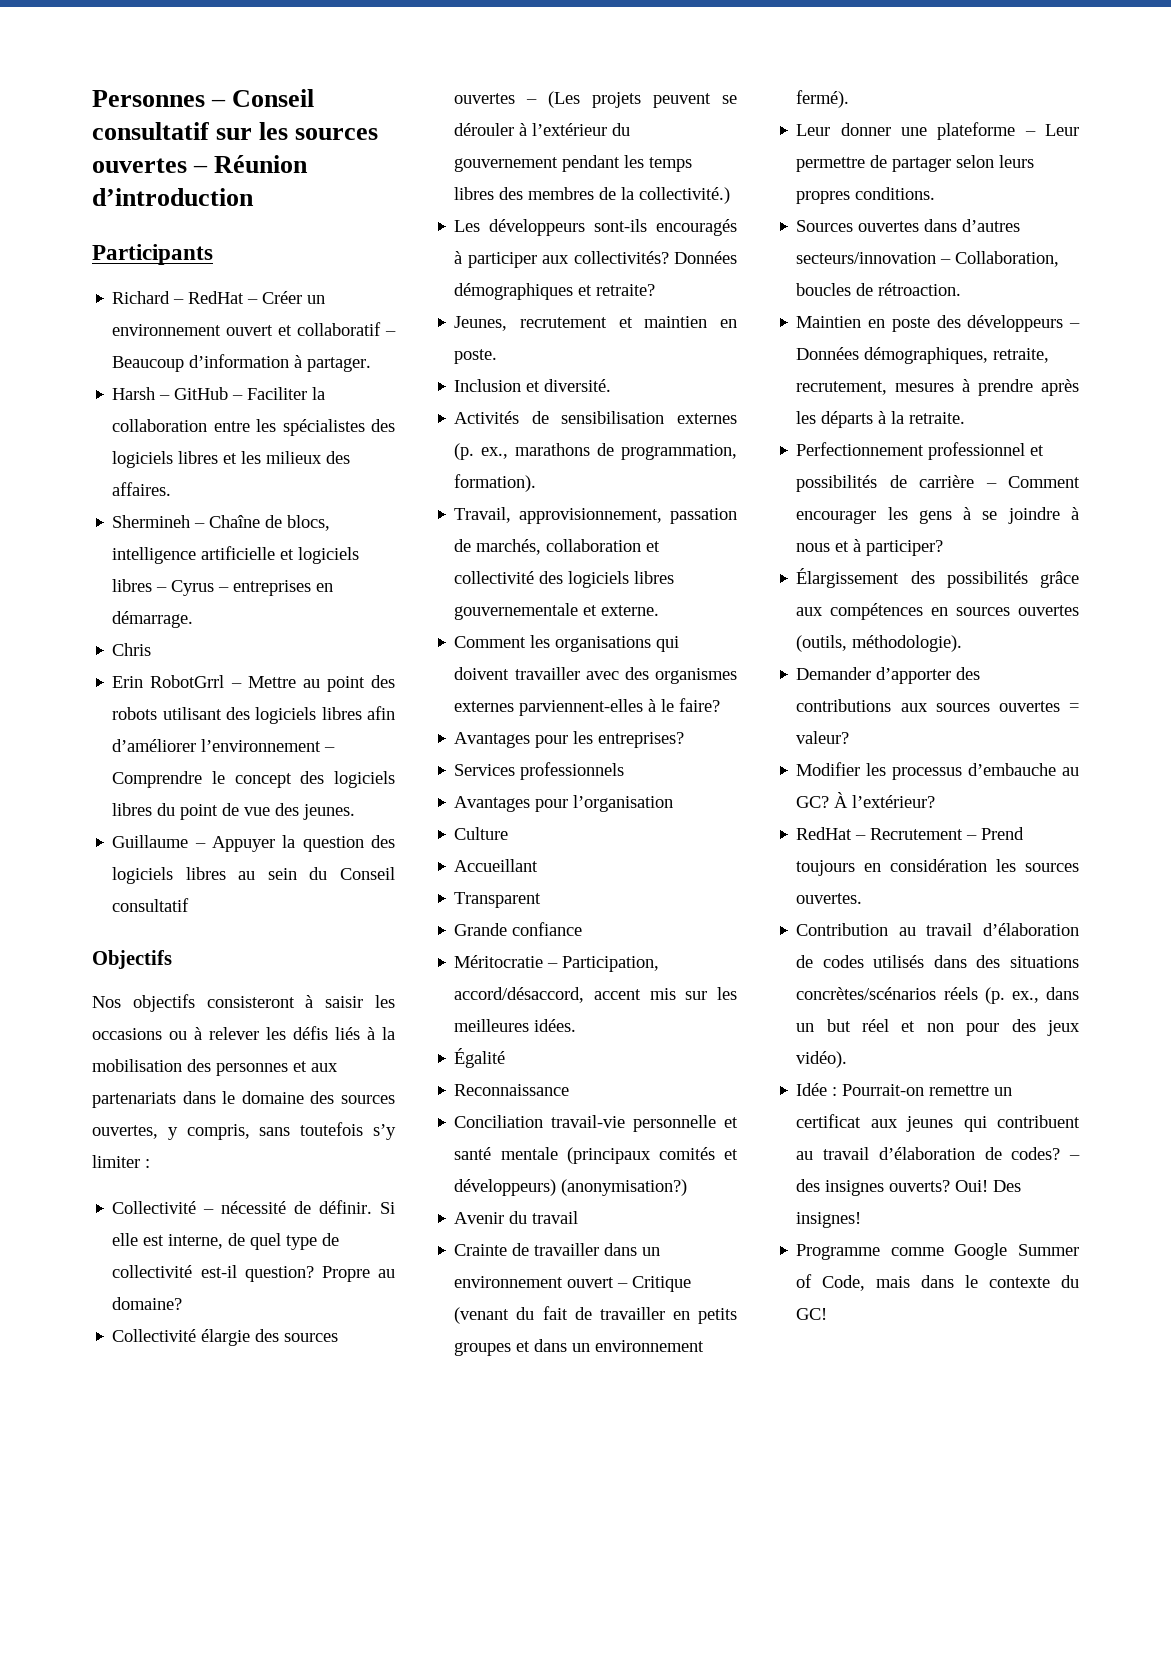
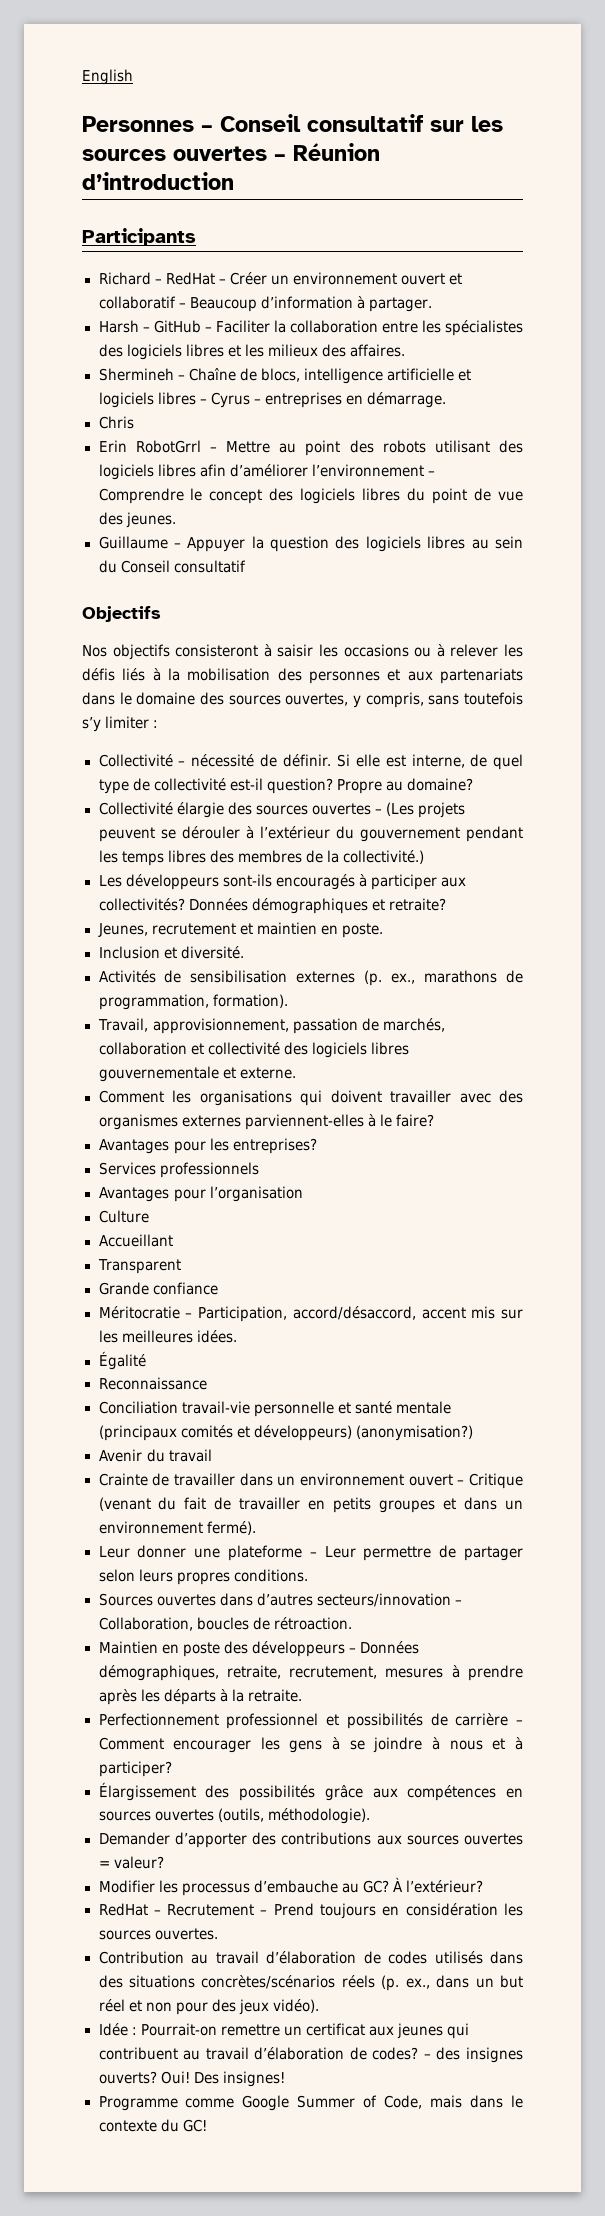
(92, 98) none -> [82,69,133,85] English //

